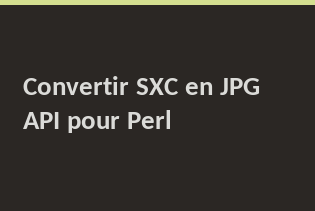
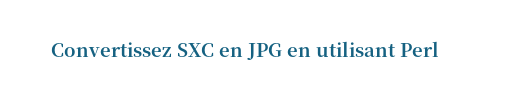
[23,76,129,95] Convertir -> [51,42,172,57] Convertissez
[23,112,121,133] API pour -> [287,41,396,57] en utilisant

